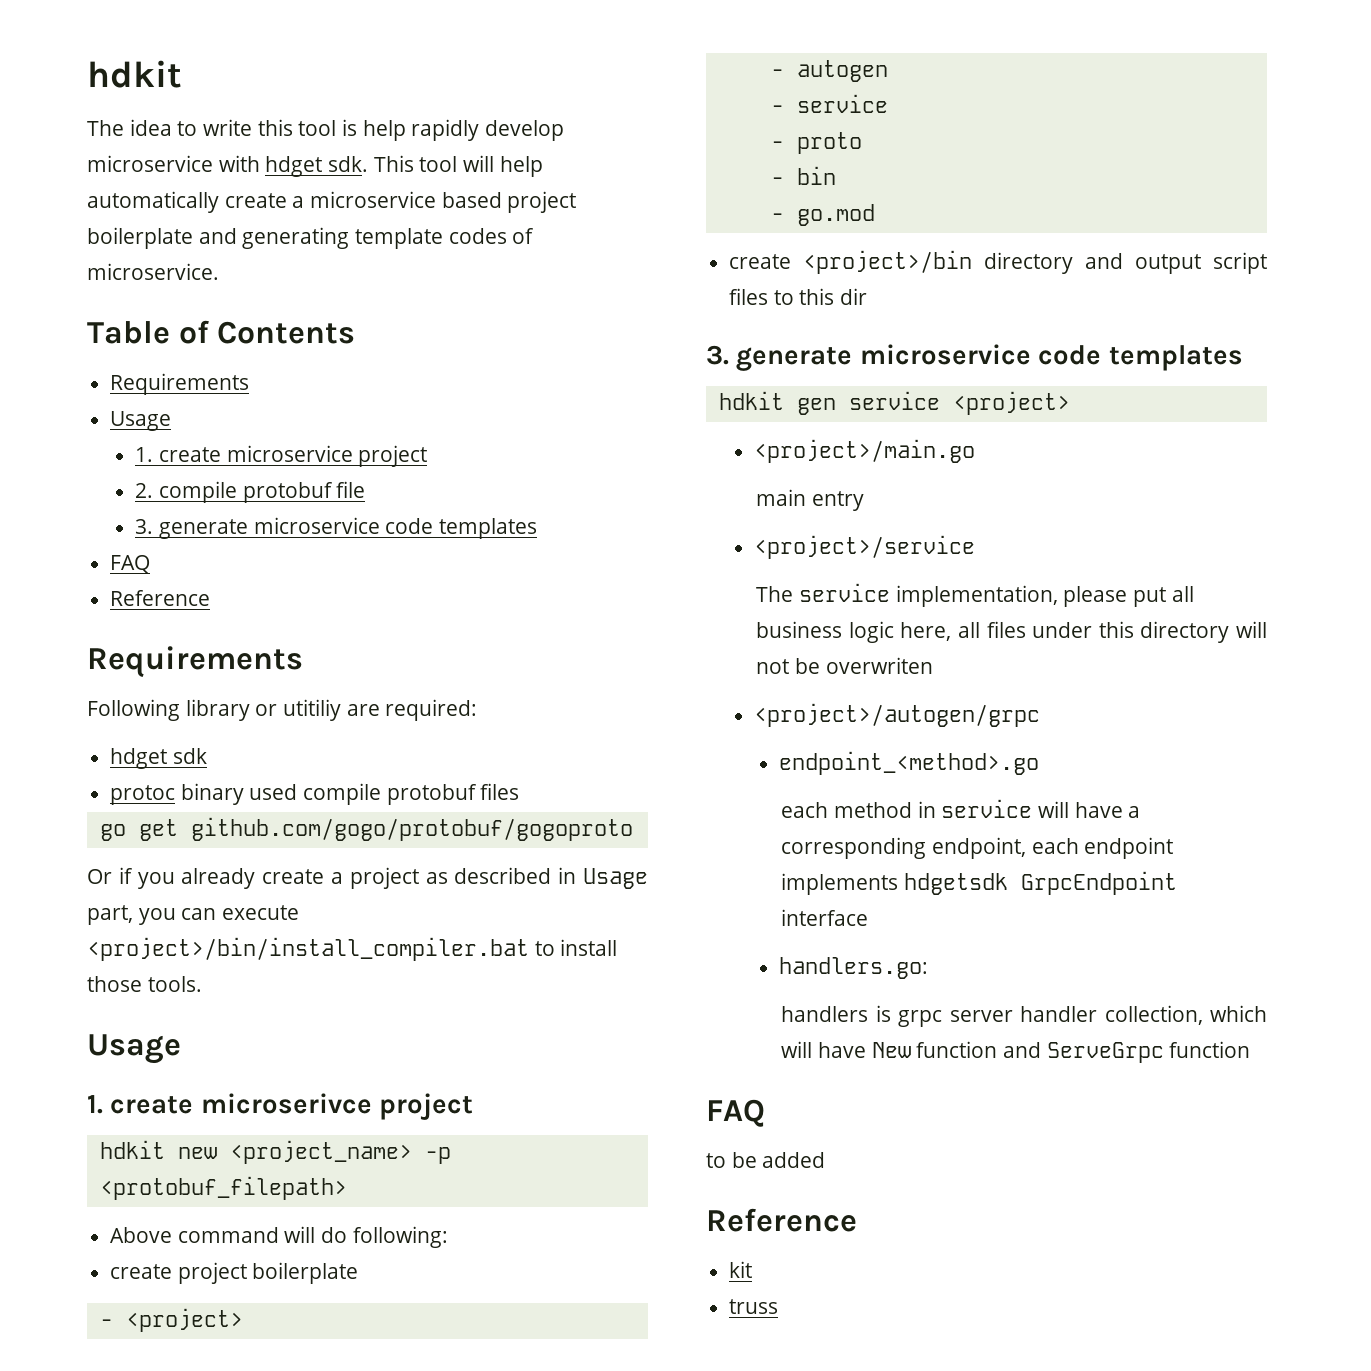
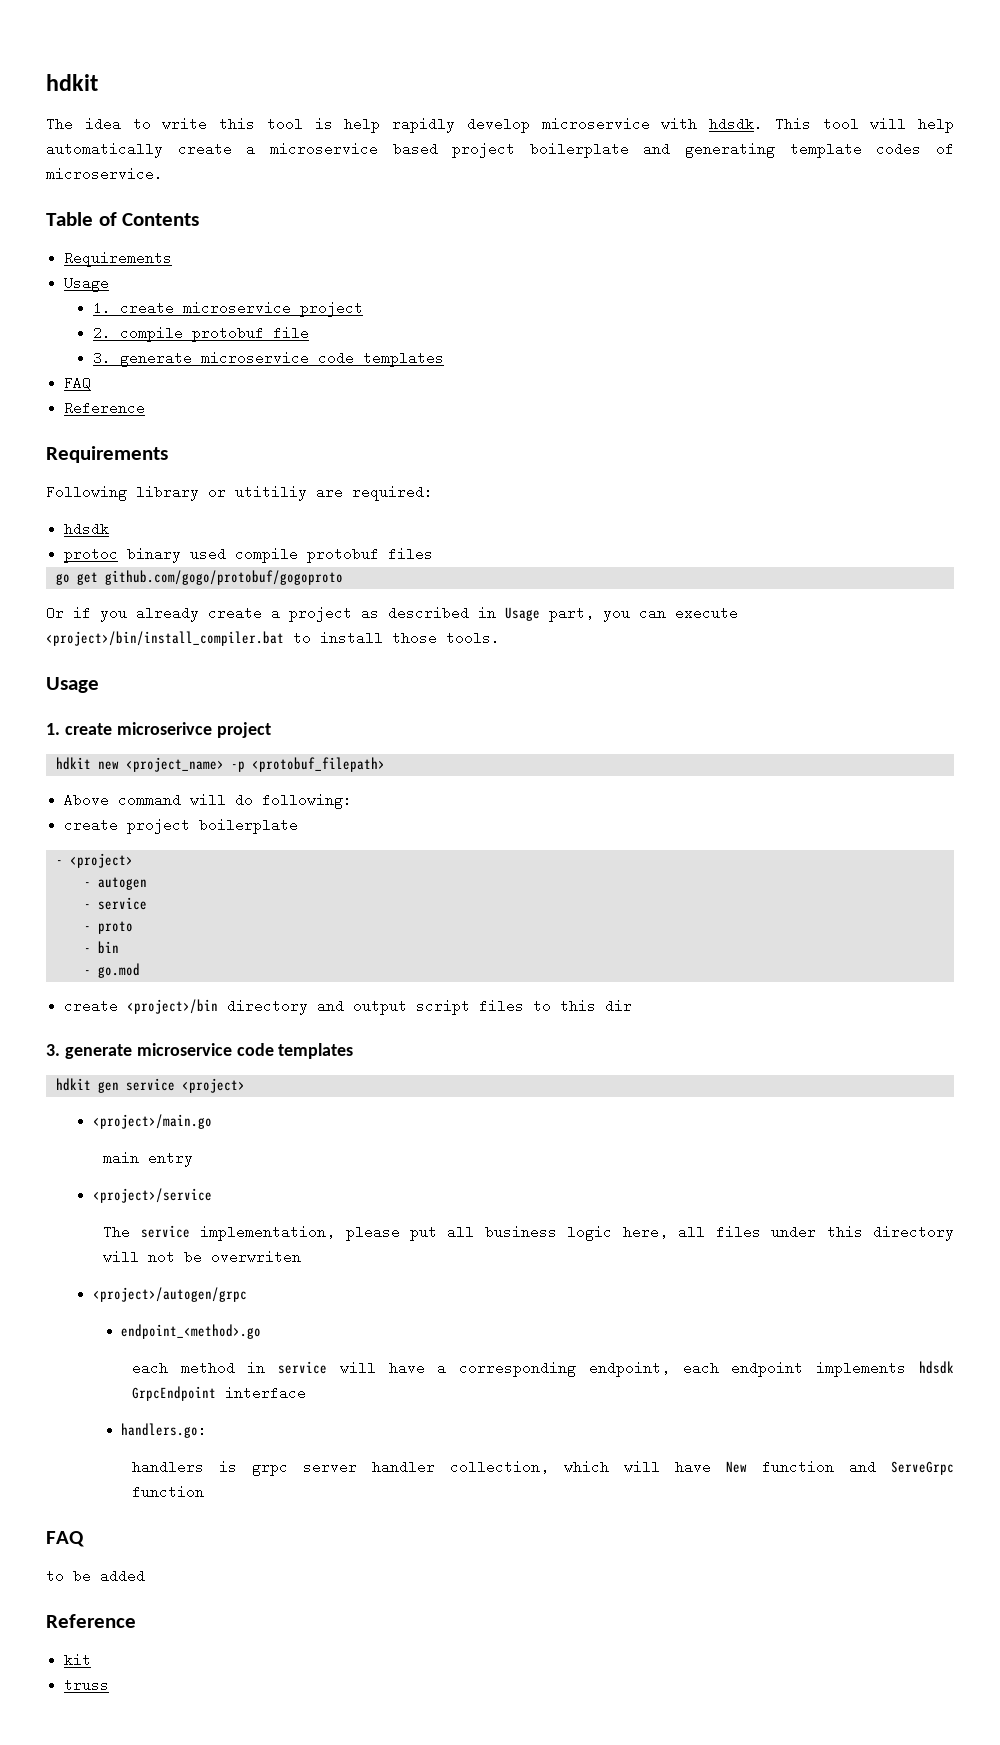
[265,156,369,177] hdget sdk. -> [709,117,763,131] hdsdk.
[110,748,207,769] hdget sdk -> [64,522,110,536] hdsdk
[903,873,1008,895] hdgetsdk -> [919,1361,955,1374] hdsdk

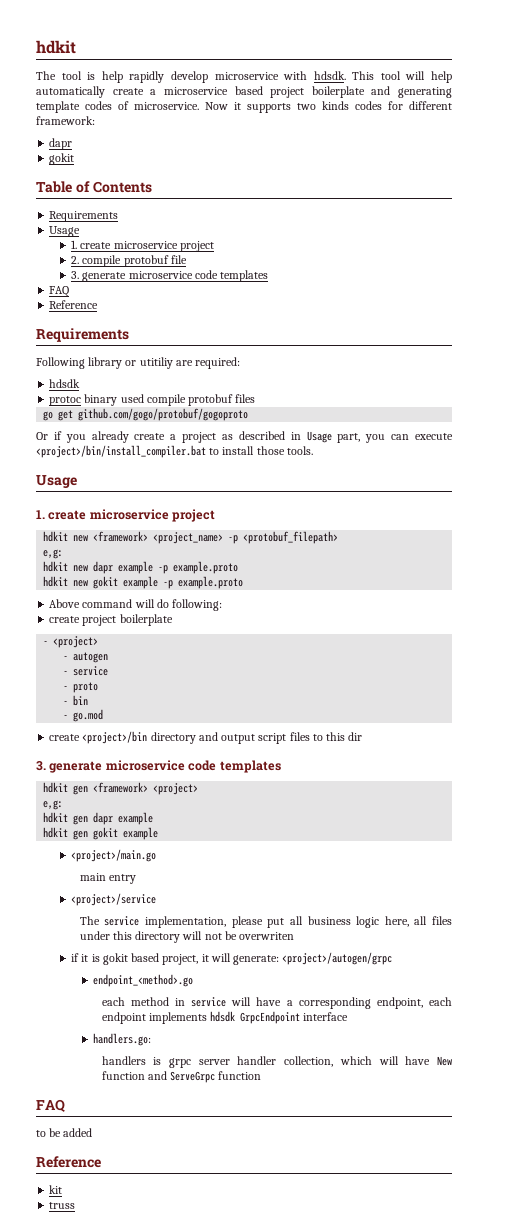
[84,117,255,131] idea to write this -> (56, 75) none
(163, 174) none -> [205,101,452,113] [36,116,95,125] [49,138,73,150] [49,153,75,165] Now it supports two kinds codes for different framework: // dapr // gokit
[116,722,212,735] microserivce -> [89,509,169,520] microservice
(119, 765) none -> [93,531,149,542] <framework>
(385, 764) none -> [43,549,64,559] [43,561,239,574] [43,576,244,589] // e,g: // hdkit new dapr example -p example.proto // hdkit new gokit example -p example.proto
[125,1078,245,1093] service <project> -> [93,782,199,795] [43,800,64,810] [43,812,154,825] [43,827,159,840] <framework> <project> // e,g: // hdkit gen dapr example // hdkit gen gokit example
(302, 1257) none -> [71,953,279,965] if it is gokit based project, it will generate:

